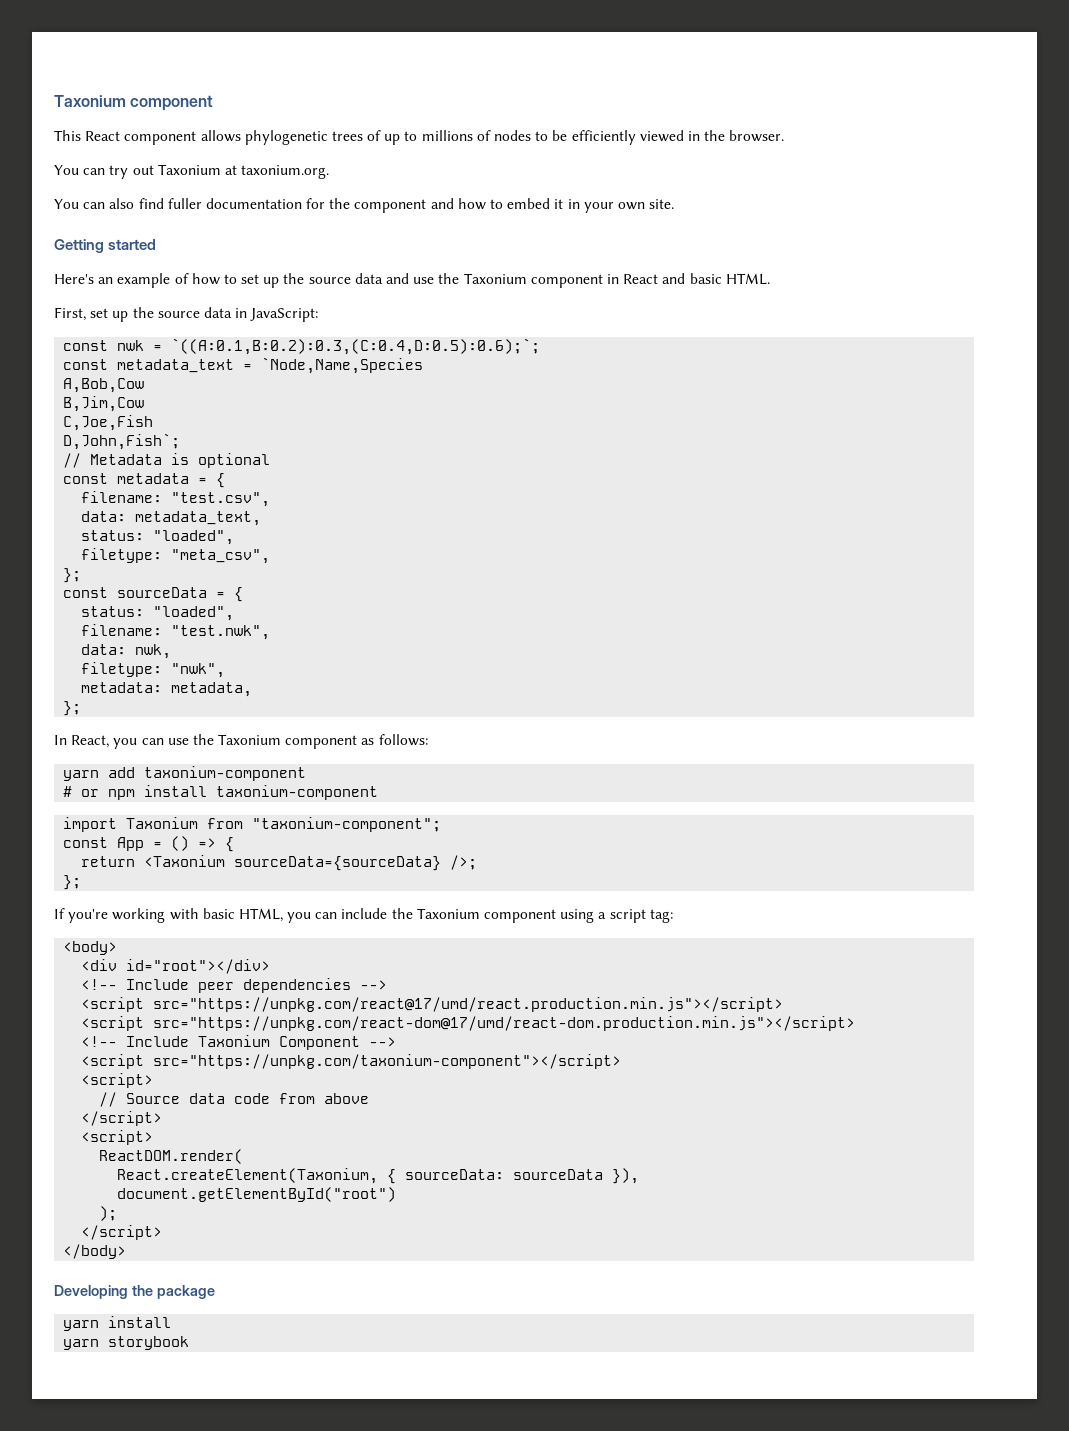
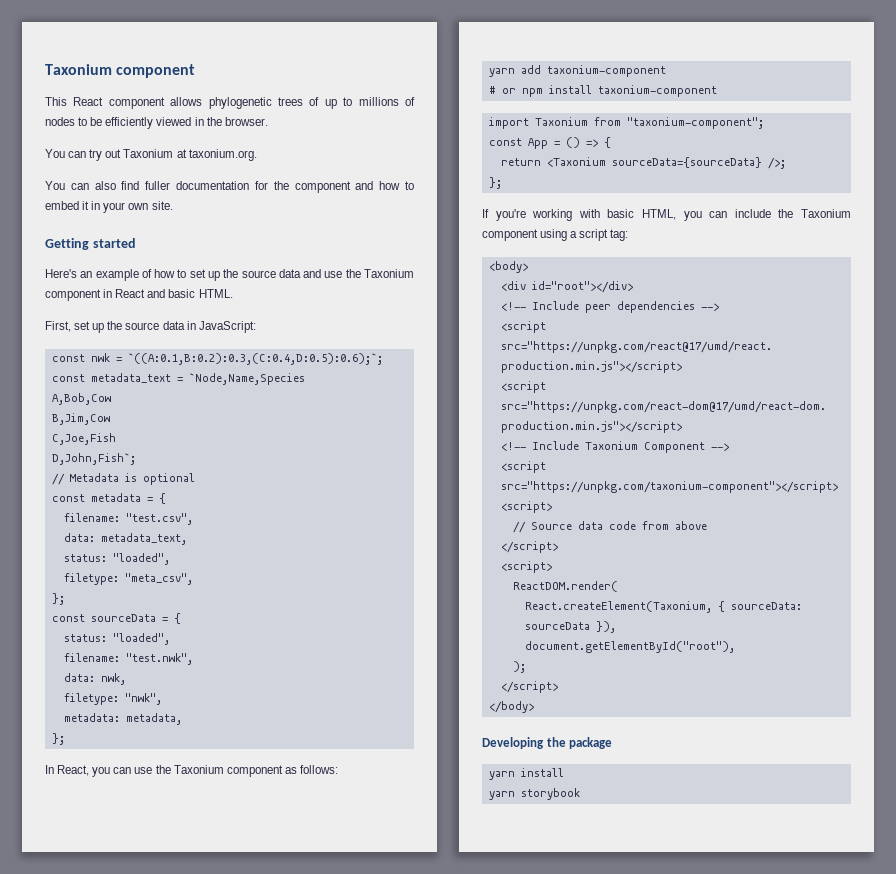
[117,1187,397,1202] document.getElementById("root") -> [524,641,735,653] document.getElementById("root"),

